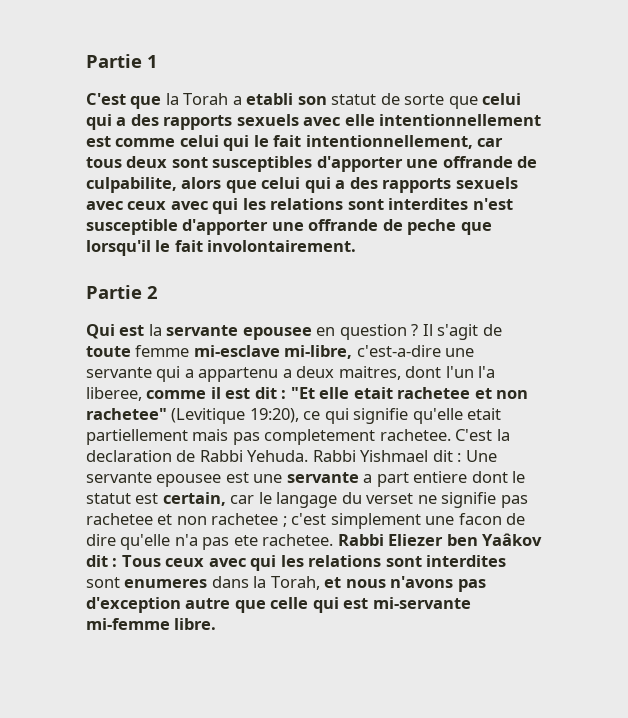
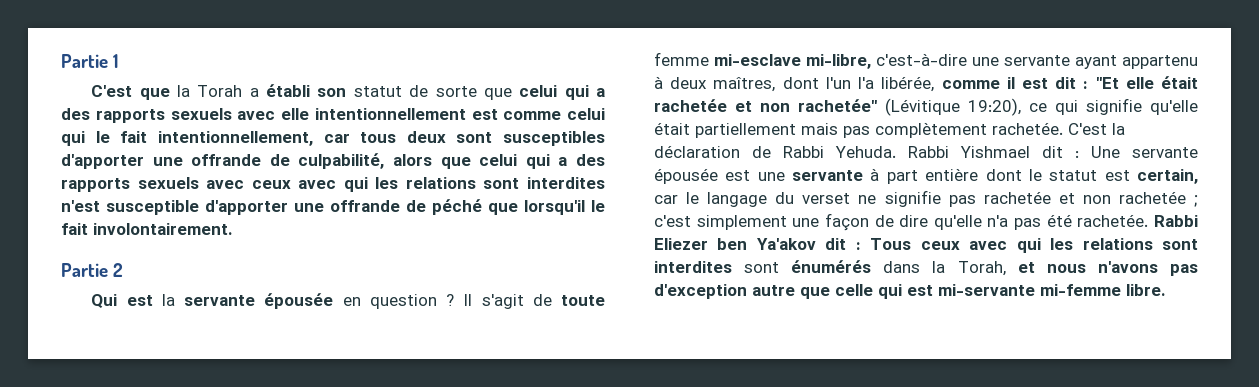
[246,93,294,105] etabli -> [266,84,311,97] établi
[86,177,177,193] culpabilite, -> [298,153,385,169] culpabilité,
[407,219,457,235] peche -> [432,199,482,215] péché
[242,327,312,340] epousee -> [264,293,334,309] épousée
[356,345,475,357] [86,366,401,382] c'est-a-dire une servante qui a appartenu a deux maitres, -> [876,53,1198,69] [654,76,776,92] c'est-à-dire une servante ayant appartenu à deux maîtres,
[86,387,142,401] liberee, -> [881,76,935,92] libérée,
[353,387,529,399] [86,408,246,424] etait rachetee et non rachetee" (Levitique -> [1161,76,1198,89] [654,98,960,116] était rachetée et non rachetée" (Lévitique
[467,408,502,420] etait -> [654,122,690,135] était
[264,429,451,445] completement rachetee. -> [875,122,1063,138] complètement rachetée.
[86,450,172,462] declaration -> [654,145,740,158] déclaration
[156,474,222,487] epousee -> [654,168,718,184] épousée
[363,471,468,487] a part entiere -> [870,168,979,184] à part entière
[86,513,279,525] rachetee et non rachetee -> [983,191,1186,204] rachetée et non rachetée
[458,513,502,525] facon -> [824,213,869,231] façon
[233,534,334,546] ete rachetee. -> [1046,214,1149,227] été rachetée.
[482,533,543,546] Yaâkov -> [756,238,816,250] Ya'akov
[124,579,208,588] enumeres -> [791,260,872,273] énumérés

